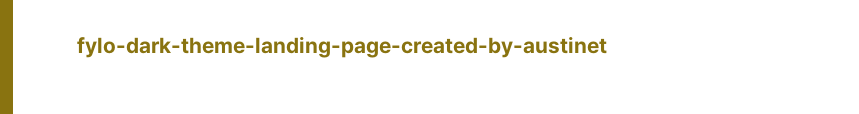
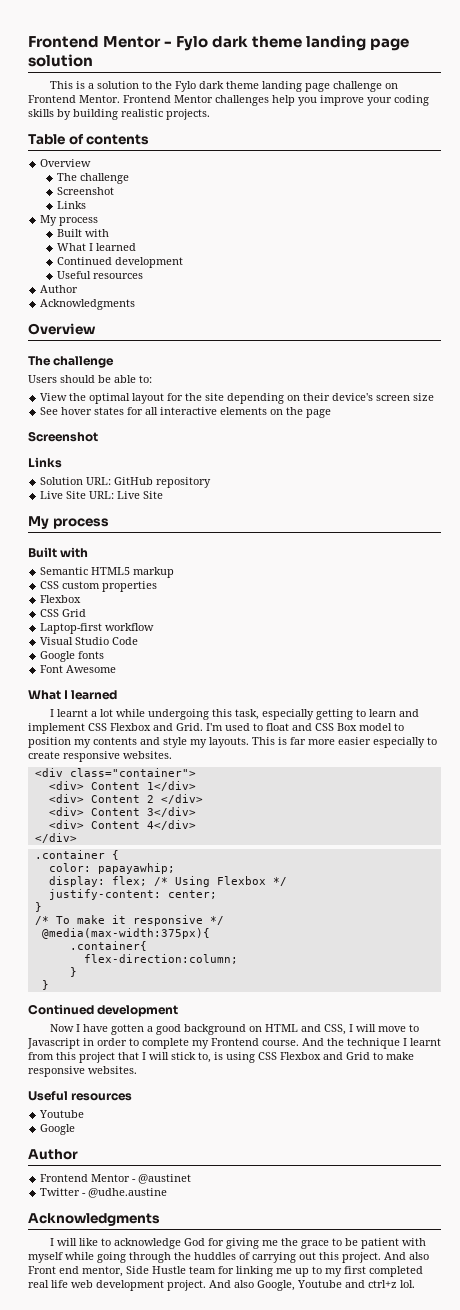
[77,36,607,58] fylo-dark-theme-landing-page-created-by-austinet -> [28,35,410,51] [28,54,93,67] [49,81,398,92] [28,95,429,106] [28,109,210,120] [28,134,150,145] [40,159,92,167] [57,173,130,184] [57,187,115,195] [57,201,87,209] [40,215,99,226] [57,229,110,237] [57,243,137,251] [57,257,184,268] [57,271,144,279] [40,285,79,293] [40,299,136,310] [28,323,96,335] [28,356,115,368] [28,375,152,383] [40,393,435,404] [40,407,332,418] [28,431,98,442] [28,457,62,468] [40,477,212,488] [40,491,164,499] [28,516,109,529] [28,547,89,558] [40,567,175,578] [40,581,158,592] [40,595,82,603] [40,609,87,617] [40,623,155,634] [40,637,139,645] [40,651,105,662] [40,665,117,673] [28,690,118,700] [49,709,419,720] [28,723,404,734] [28,737,437,748] [28,751,172,762] [34,768,196,777] [48,781,196,791] [48,794,203,804] [48,807,196,817] [48,820,196,830] [34,833,77,843] [34,850,119,860] [48,863,175,874] [48,876,287,887] [48,889,217,900] [34,902,42,912] [34,915,224,926] [41,928,210,939] [69,941,147,951] [83,954,238,964] [69,967,77,977] [41,980,49,990] [28,1004,179,1017] [49,1024,419,1035] [27,1038,441,1049] [28,1052,414,1063] [28,1066,137,1077] [28,1091,133,1101] [39,1110,85,1118] [40,1124,76,1135] [28,1149,78,1160] [40,1174,192,1184] [40,1188,168,1198] [28,1213,160,1226] [49,1238,426,1249] [28,1252,429,1263] [28,1266,423,1277] [28,1280,415,1291] Frontend Mentor - Fylo dark theme landing page solution // This is a solution to the Fylo dark theme landing page challenge on Frontend Mentor. Frontend Mentor challenges help you improve your coding skills by building realistic projects. // Table of contents // Overview // The challenge // Screenshot // Links // My process // Built with // What I learned // Continued development // Useful resources // Author // Acknowledgments // Overview // The challenge // Users should be able to: // View the optimal layout for the site depending on their device's screen size // See hover states for all interactive elements on the page // Screenshot // Links // Solution URL: GitHub repository // Live Site URL: Live Site // My process // Built with // Semantic HTML5 markup // CSS custom properties // Flexbox // CSS Grid // Laptop-first workflow // Visual Studio Code // Google fonts // Font Awesome // What I learned // I learnt a lot while undergoing this task, especially getting to learn and implement CSS Flexbox and Grid. I'm used to float and CSS Box model to position my contents and style my layouts. This is far more easier especially to create responsive websites. // <div class="container"> // <div> Content 1</div> // <div> Content 2 </div> // <div> Content 3</div> // <div> Content 4</div> // </div> // .container { // color: papayawhip; // display: flex; /* Using Flexbox */ // justify-content: center; // } // /* To make it responsive */ // @media(max-width:375px){ // .container{ // flex-direction:column; // } // } // Continued development // Now I have gotten a good background on HTML and CSS, I will move to Javascript in order to complete my Frontend course. And the technique I learnt from this project that I will stick to, is using CSS Flexbox and Grid to make responsive websites. // Useful resources // Youtube // Google // Author // Frontend Mentor - @austinet // Twitter - @udhe.austine // Acknowledgments // I will like to acknowledge God for giving me the grace to be patient with myself while going through the huddles of carrying out this project. And also Front end mentor, Side Hustle team for linking me up to my first completed real life web development project. And also Google, Youtube and ctrl+z lol.

